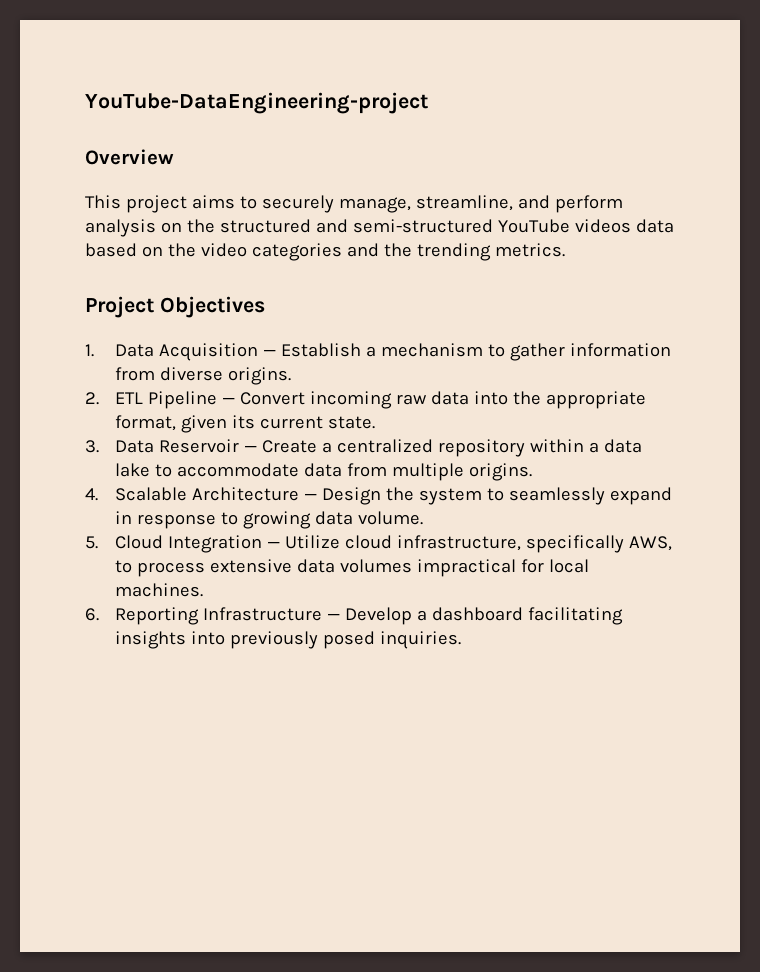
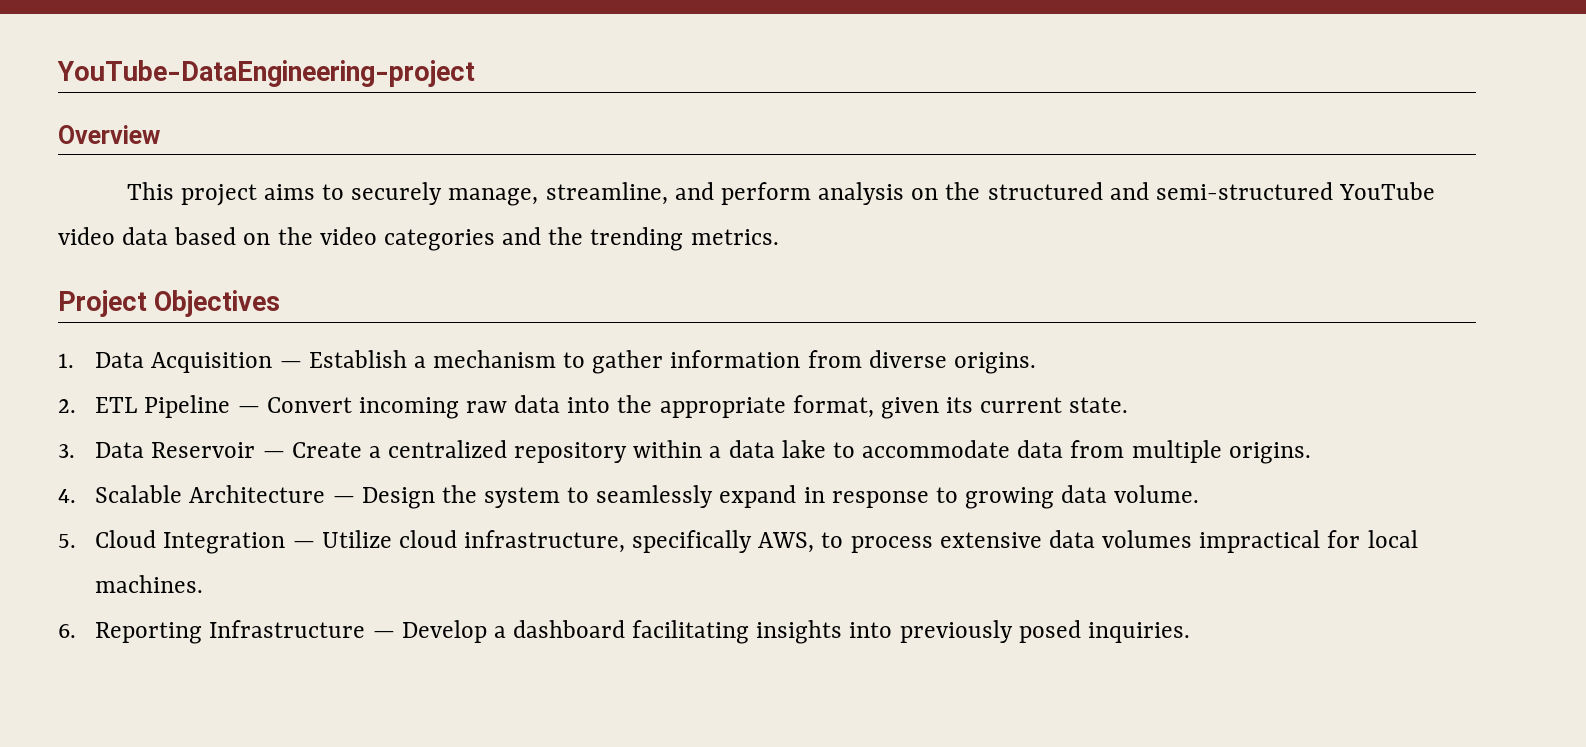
[574,219,631,233] videos -> [58,227,115,245] video

